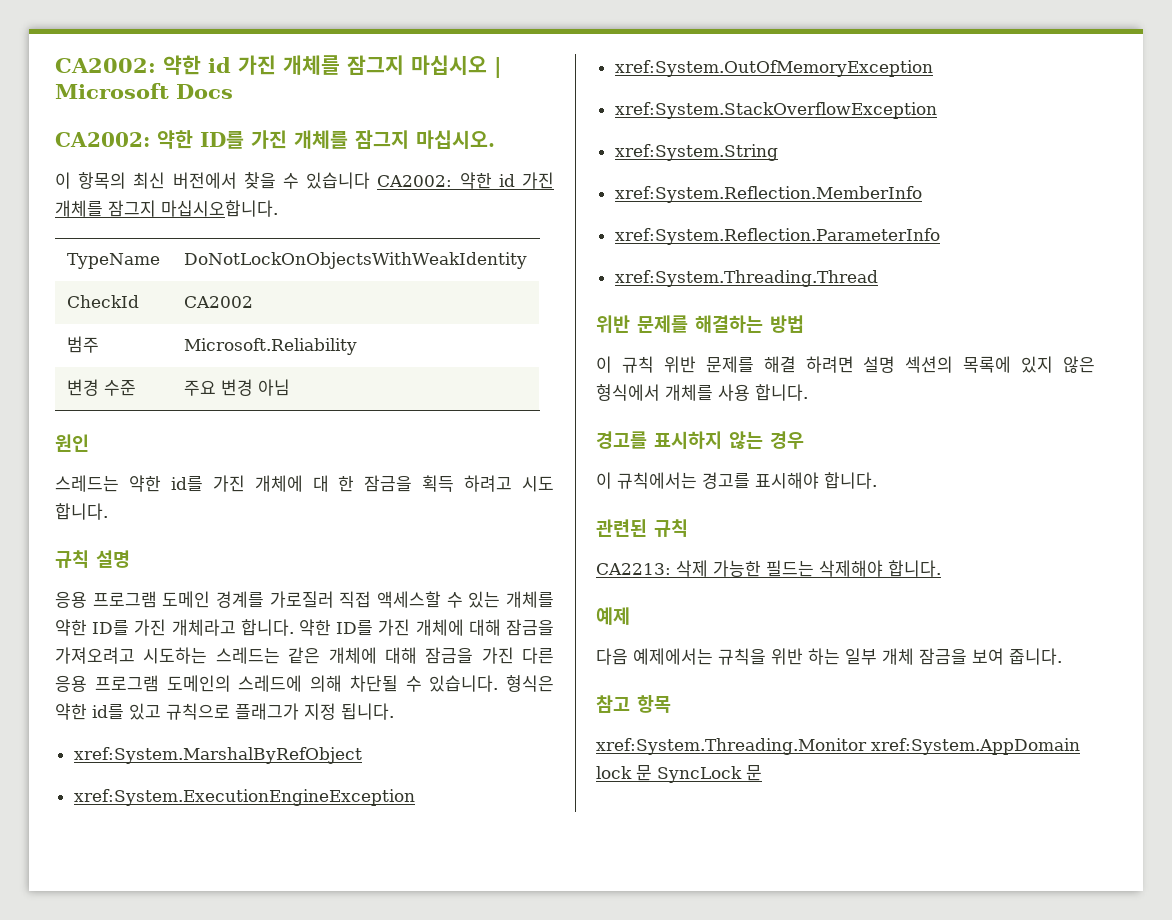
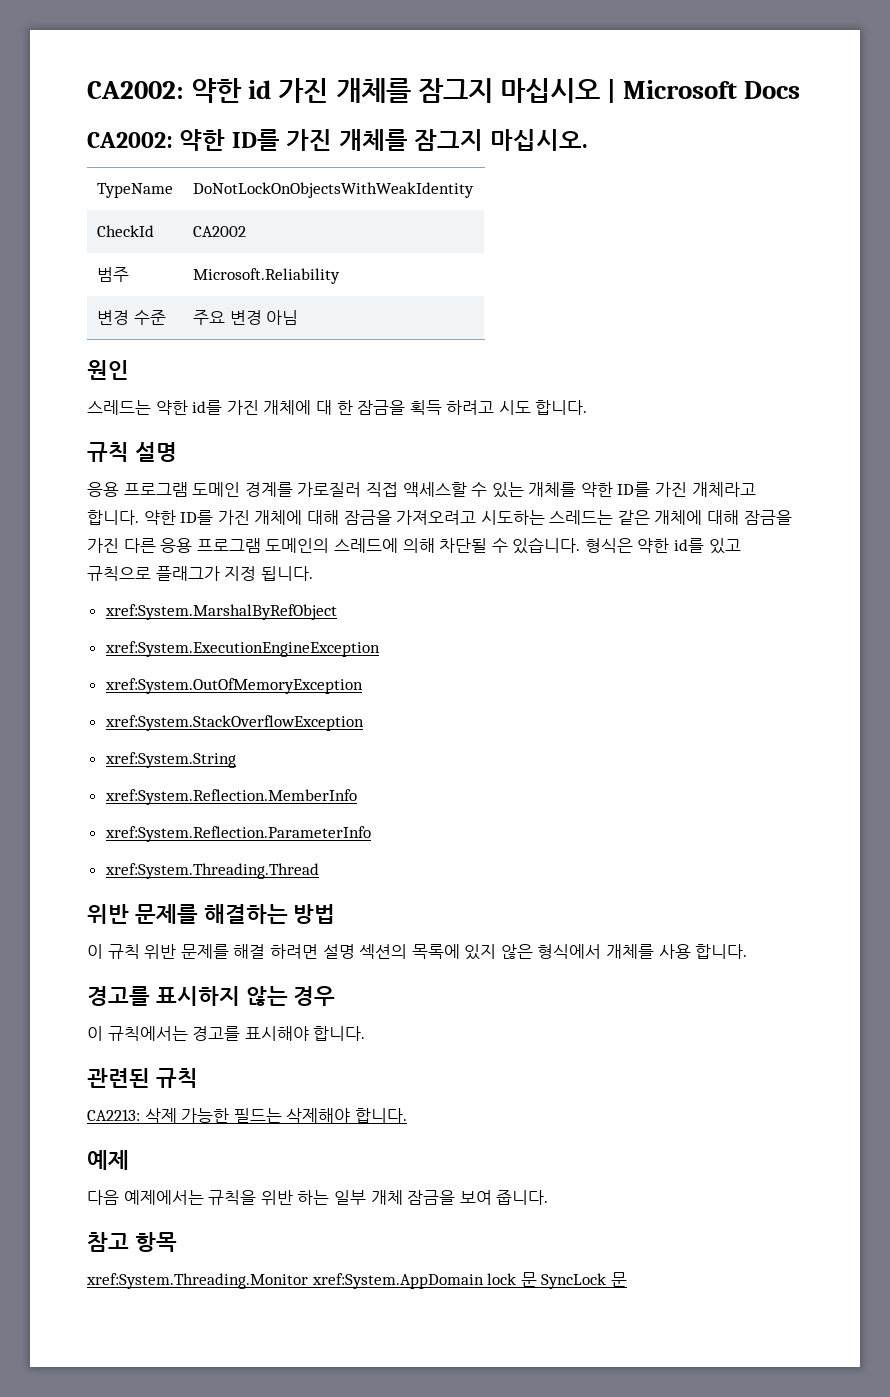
[55,172,554,189] [55,200,278,217] // 이 항목의 최신 버전에서 찾을 수 있습니다 CA2002: 약한 id 가진 개체를 잠그지 마십시오합니다. -> (588, 140) none

